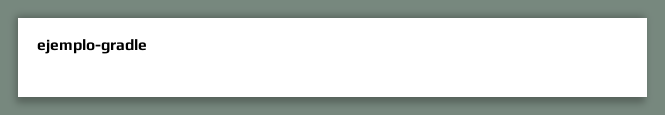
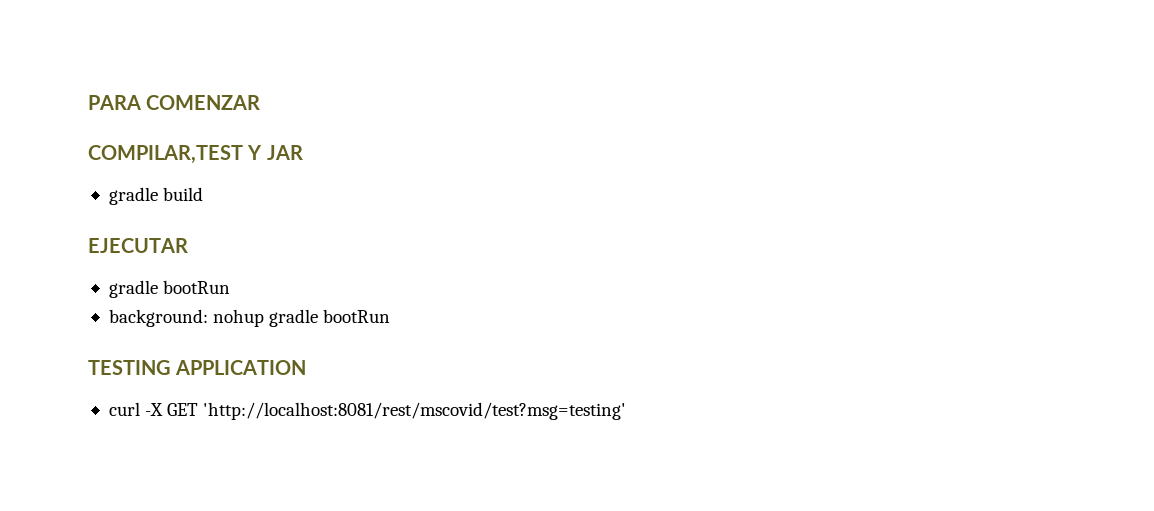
[37,39,147,54] ejemplo-gradle -> [88,95,261,110] [88,145,303,164] [108,187,204,205] [88,238,188,253] [108,280,231,298] [108,309,391,327] [88,360,307,375] [108,402,627,420] PARA COMENZAR // COMPILAR,TEST Y JAR // gradle build // EJECUTAR // gradle bootRun // background: nohup gradle bootRun // TESTING APPLICATION // curl -X GET 'http://localhost:8081/rest/mscovid/test?msg=testing'

